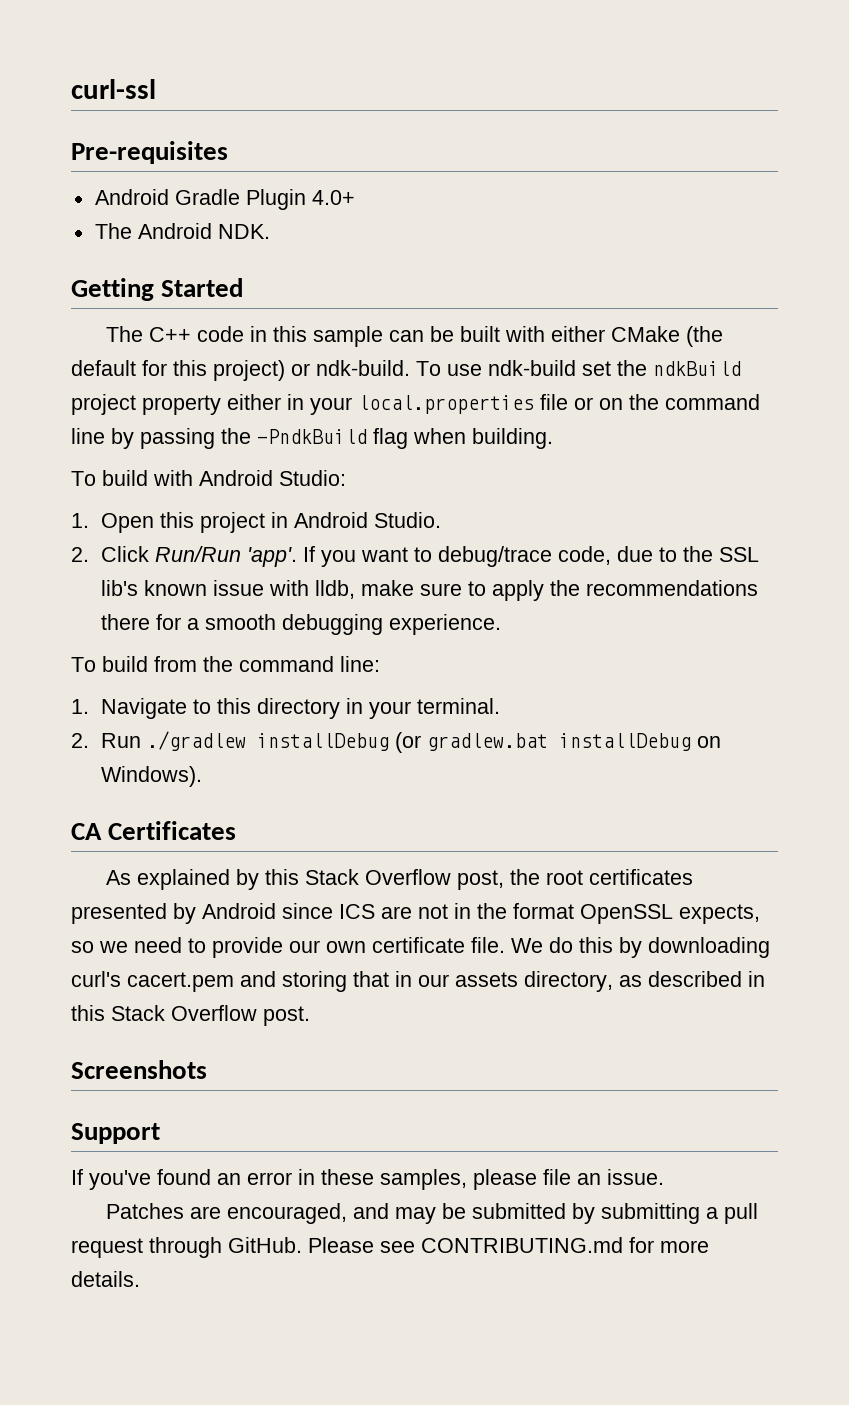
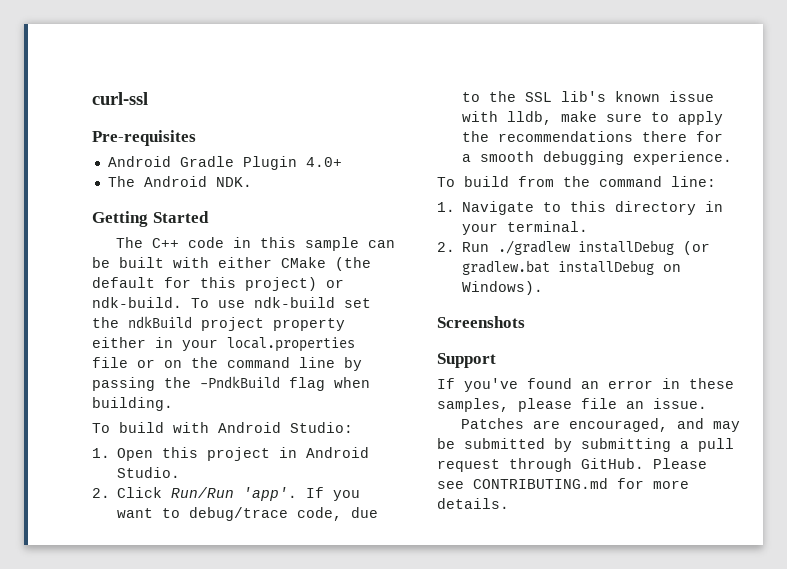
[71,821,237,840] [105,869,693,890] [71,903,760,924] [71,937,770,958] [71,971,765,992] [71,1005,310,1026] // CA Certificates // As explained by this Stack Overflow post, the root certificates presented by Android since ICS are not in the format OpenSSL expects, so we need to provide our own certificate file. We do this by downloading curl's cacert.pem and storing that in our assets directory, as described in this Stack Overflow post. -> (544, 288) none

